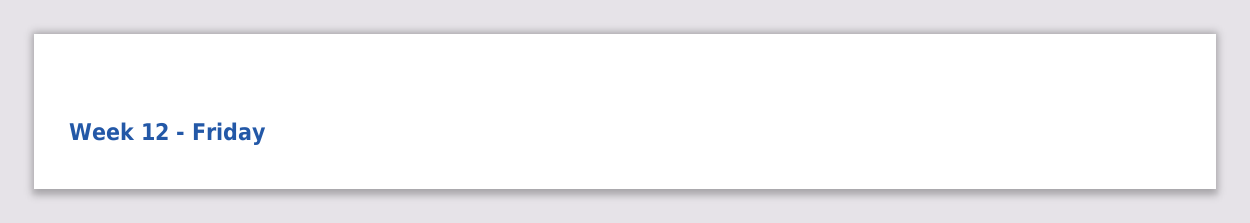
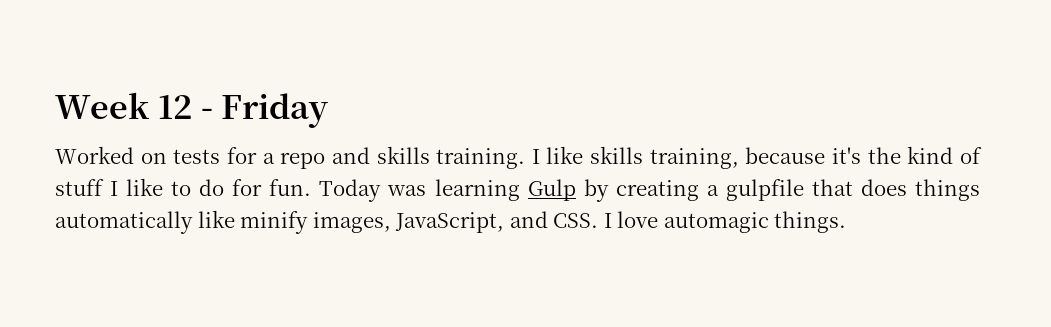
(266, 133) none -> [55,146,982,169] [55,178,981,202] [55,210,847,234] // Worked on tests for a repo and skills training. I like skills training, because it's the kind of stuff I like to do for fun. Today was learning Gulp by creating a gulpfile that does things automatically like minify images, JavaScript, and CSS. I love automagic things.

